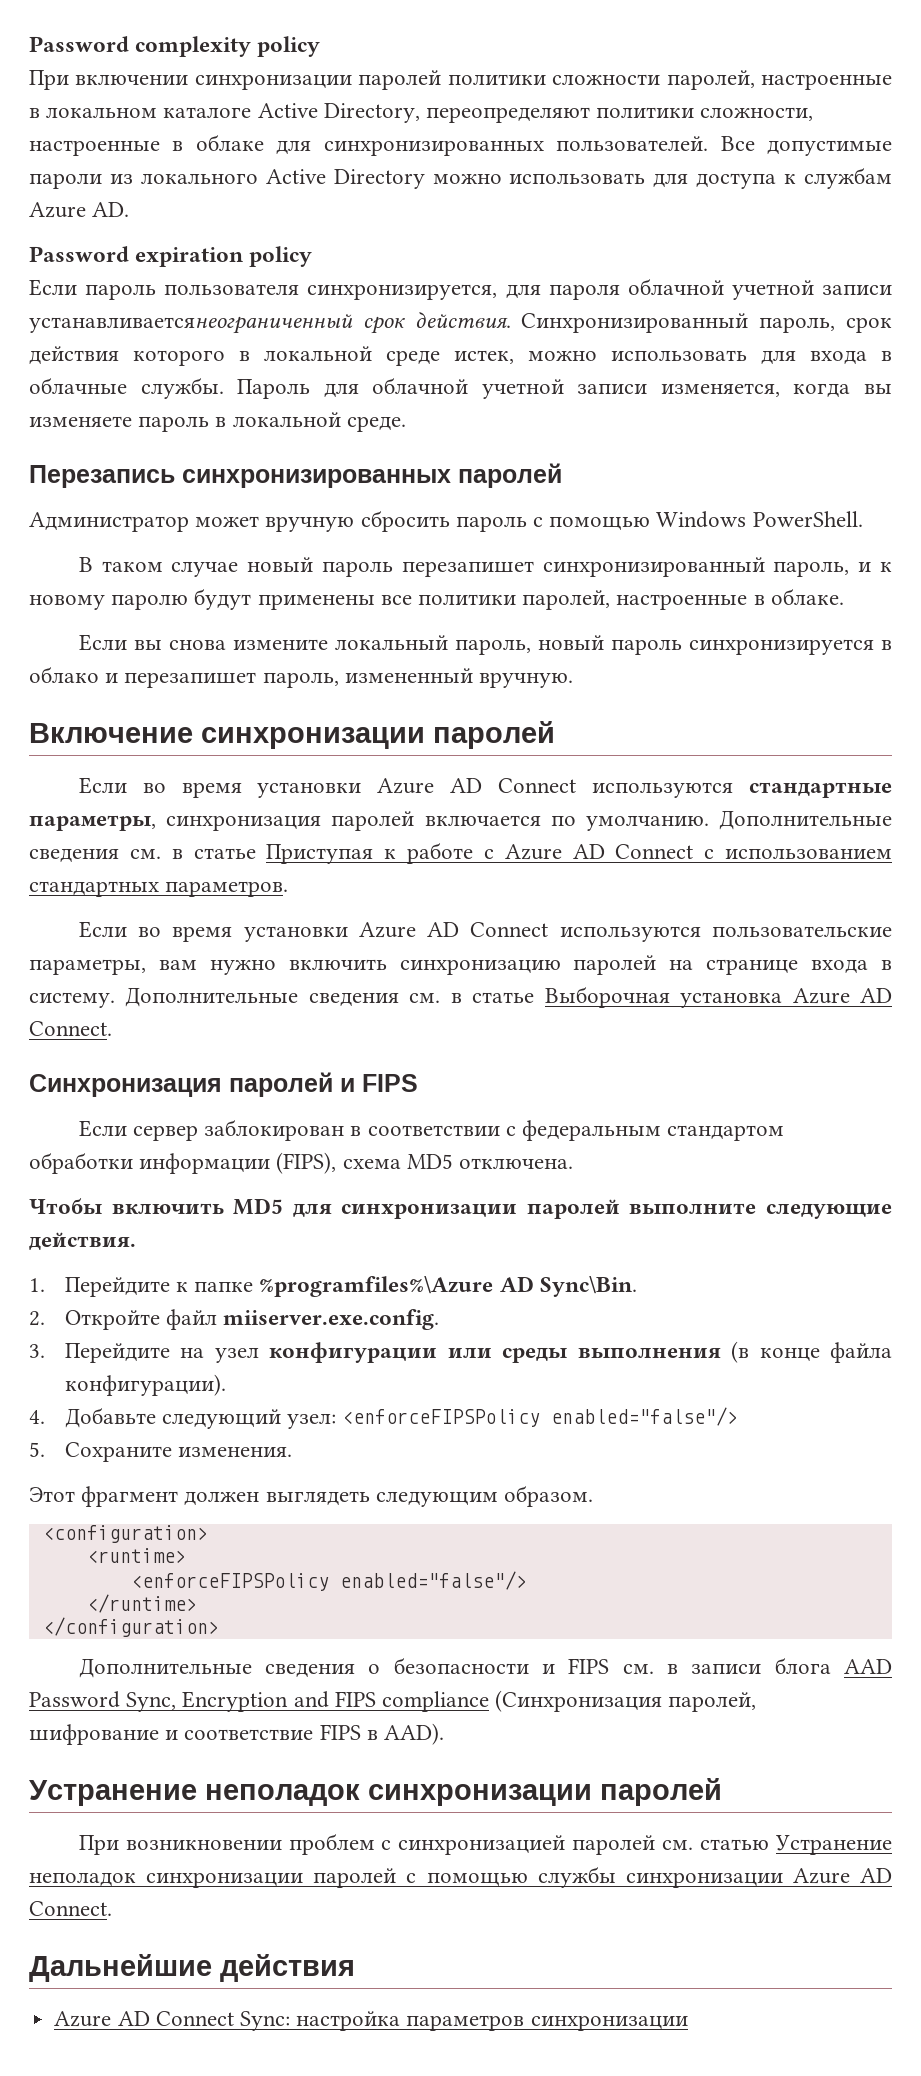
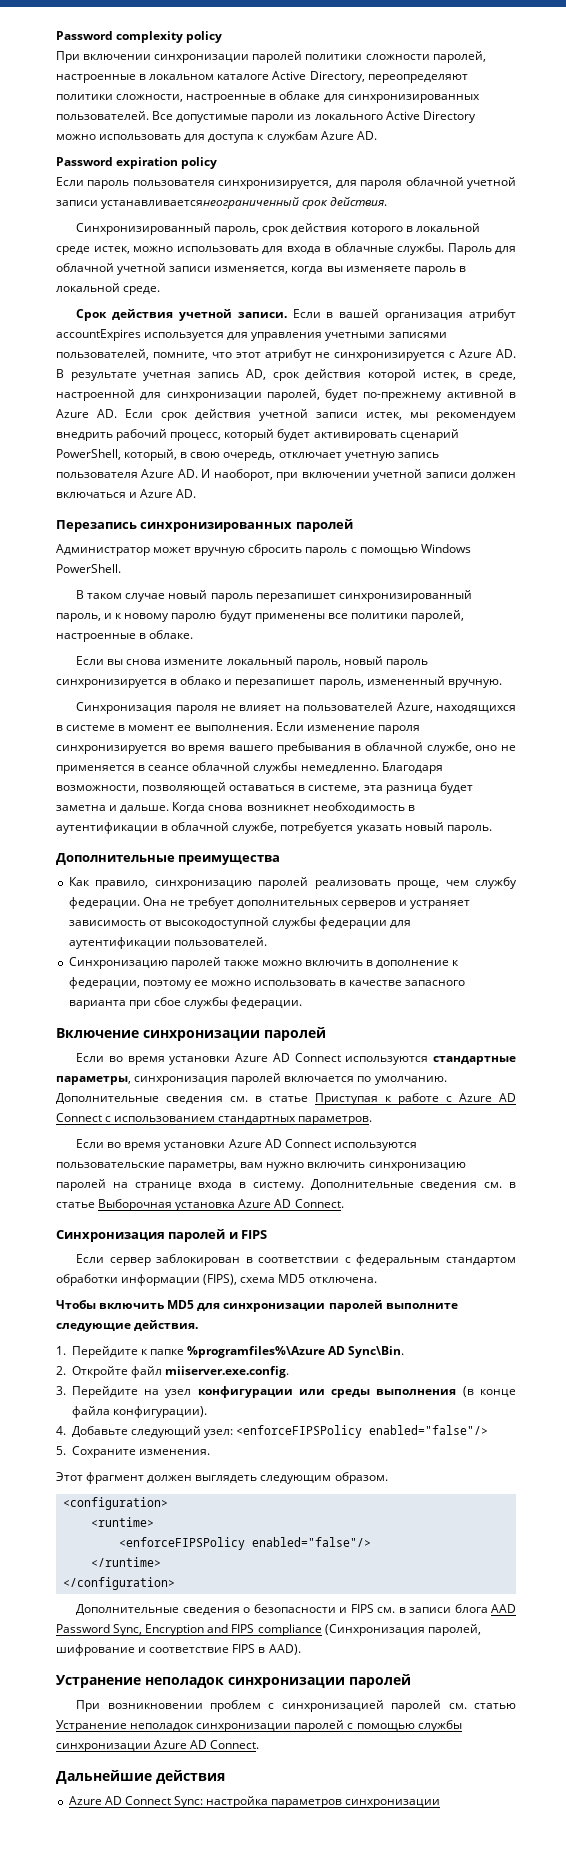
(511, 320) none -> (388, 201) //
(406, 424) none -> [76,309,516,321] [56,329,447,341] [56,349,517,361] [56,369,516,381] [56,389,516,401] [56,409,516,421] [56,429,459,441] [56,449,439,461] [56,469,516,481] [56,489,197,498] // Срок действия учетной записи. Если в вашей организация атрибут accountExpires используется для управления учетными записями пользователей, помните, что этот атрибут не синхронизируется с Azure AD. В результате учетная запись AD, срок действия которой истек, в среде, настроенной для синхронизации паролей, будет по-прежнему активной в Azure AD. Если срок действия учетной записи истек, мы рекомендуем внедрить рабочий процесс, который будет активировать сценарий PowerShell, который, в свою очередь, отключает учетную запись пользователя Azure AD. И наоборот, при включении учетной записи должен включаться и Azure AD.
(574, 680) none -> [76,702,516,714] [56,722,420,734] [56,742,516,754] [56,762,443,774] [56,782,473,794] [56,802,415,813] [56,822,492,834] [56,853,281,865] [68,877,518,889] [68,897,471,909] [68,917,412,929] [68,937,267,949] [68,957,460,969] [68,977,466,989] [68,997,303,1009] // Синхронизация пароля не влияет на пользователей Azure, находящихся в системе в момент ее выполнения. Если изменение пароля синхронизируется во время вашего пребывания в облачной службе, оно не применяется в сеансе облачной службы немедленно. Благодаря возможности, позволяющей оставаться в системе, эта разница будет заметна и дальше. Когда снова возникнет необходимость в аутентификации в облачной службе, потребуется указать новый пароль. // Дополнительные преимущества // Как правило, синхронизацию паролей реализовать проще, чем службу федерации. Она не требует дополнительных серверов и устраняет зависимость от высокодоступной службы федерации для аутентификации пользователей. // Синхронизацию паролей также можно включить в дополнение к федерации, поэтому ее можно использовать в качестве запасного варианта при сбое службы федерации.

